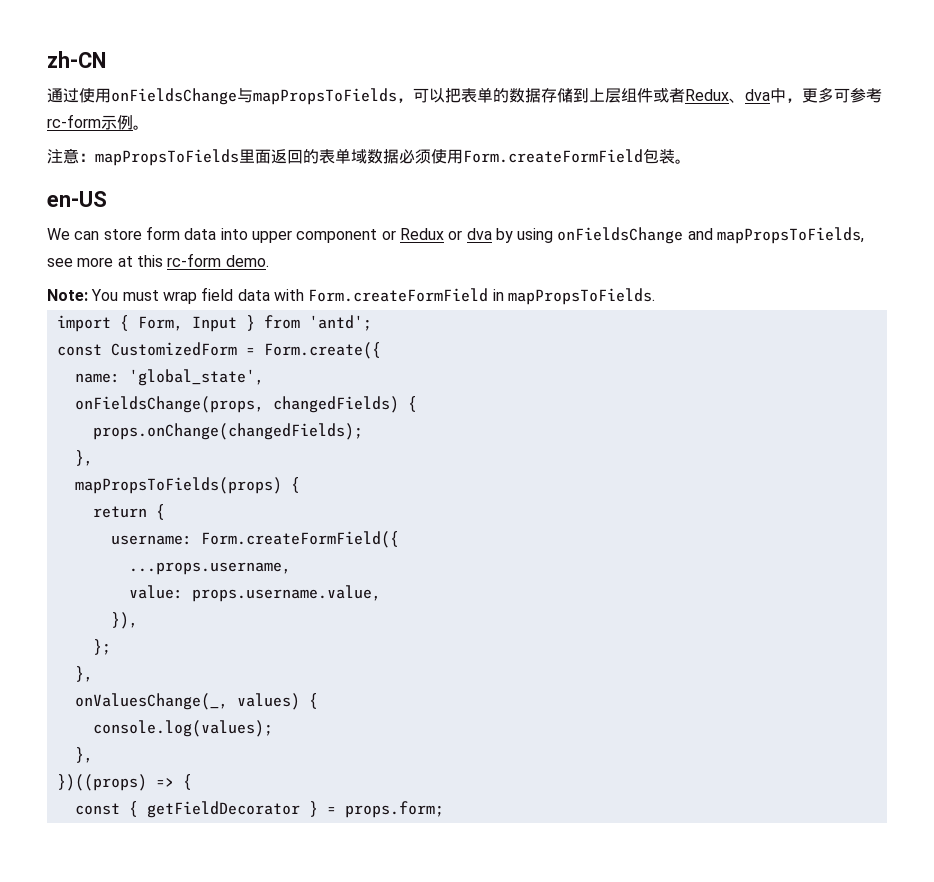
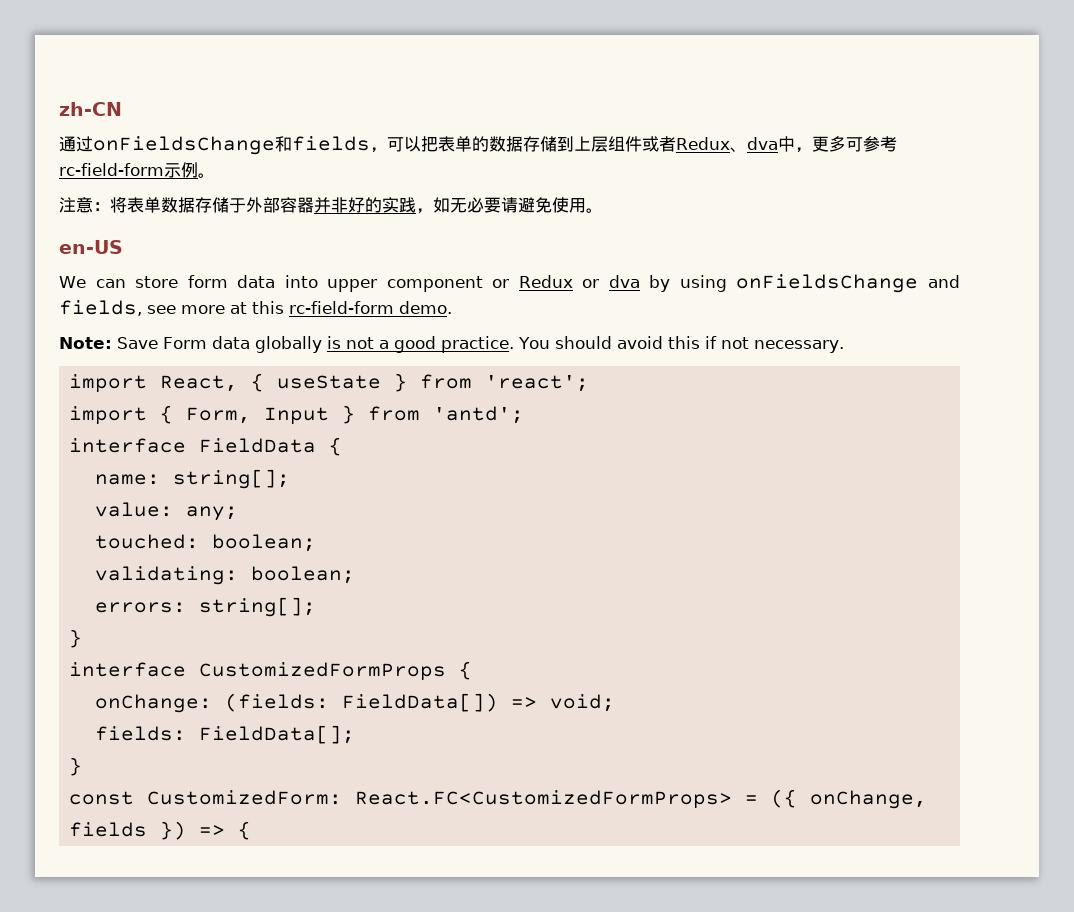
[79,88,397,105] 使用onFieldsChange与mapPropsToFields -> [93,136,370,155] onFieldsChange和fields
[47,114,101,128] rc-form -> [59,163,164,176] rc-field-form
[95,148,675,166] mapPropsToFields里面返回的表单域数据必须使用Form.createFormField包装 -> [110,197,586,214] 将表单数据存储于外部容器并非好的实践，如无必要请避免使用
[717,227,865,244] mapPropsToFields, -> [59,300,142,316] fields,
[167,253,222,267] rc-form -> [289,301,394,314] rc-field-form
[91,287,655,305] You must wrap field data with Form.createFormField in mapPropsToFields. -> [117,336,844,353] [69,373,590,393] Save Form data globally is not a good practice. You should avoid this if not necessary. // import React, { useState } from 'react';
[56,342,381,359] [74,369,264,386] [74,396,417,413] [92,423,363,440] [74,450,93,466] [74,477,300,494] [92,504,165,520] [110,531,399,548] [128,562,291,575] [128,585,381,602] [110,612,138,629] [92,639,111,655] [74,666,93,682] [74,693,318,710] [92,720,273,737] [74,747,93,763] [56,774,192,791] [74,801,444,818] const CustomizedForm = Form.create({ // name: 'global_state', // onFieldsChange(props, changedFields) { // props.onChange(changedFields); // }, // mapPropsToFields(props) { // return { // username: Form.createFormField({ // ...props.username, // value: props.username.value, // }), // }; // }, // onValuesChange(_, values) { // console.log(values); // }, // })((props) => { // const { getFieldDecorator } = props.form; -> [69,437,343,456] [95,469,291,489] [95,502,239,521] [95,534,317,552] [95,566,356,585] [95,597,317,617] [69,629,83,648] [69,661,473,681] [95,693,616,713] [95,725,356,744] [69,757,83,776] [69,789,928,809] [69,821,252,840] interface FieldData { // name: string[]; // value: any; // touched: boolean; // validating: boolean; // errors: string[]; // } // interface CustomizedFormProps { // onChange: (fields: FieldData[]) => void; // fields: FieldData[]; // } // const CustomizedForm: React.FC<CustomizedFormProps> = ({ onChange, fields }) => {

